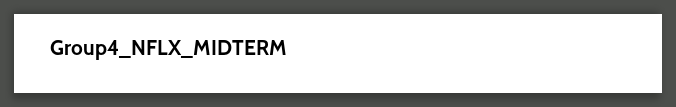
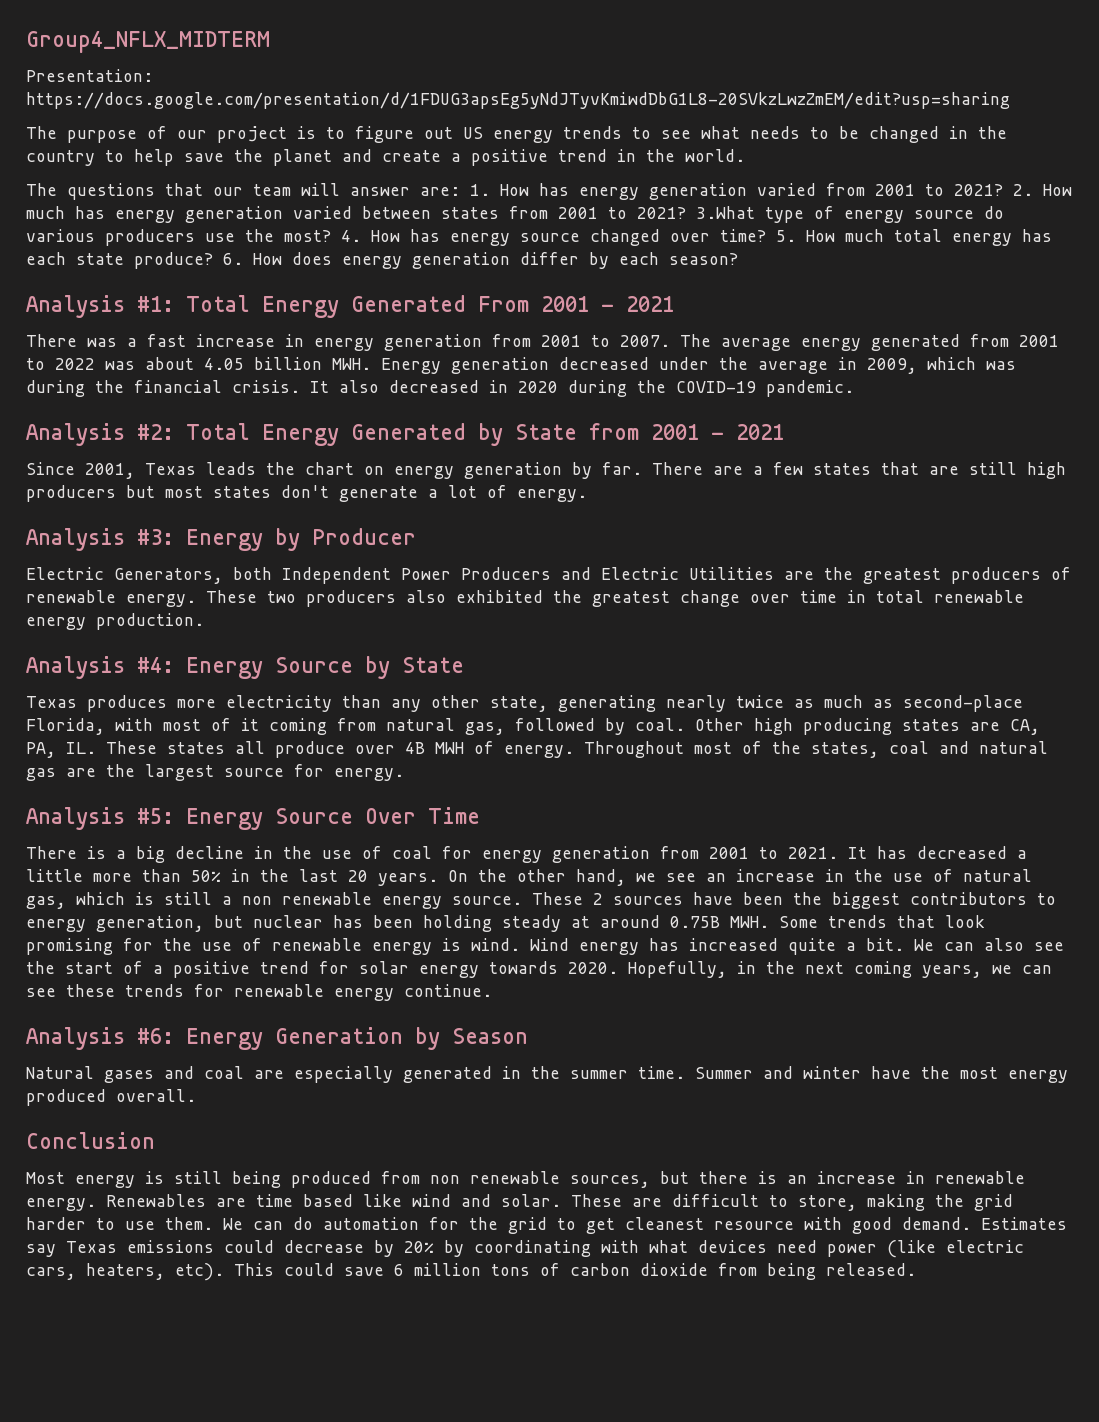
(287, 50) none -> [26,69,153,82] [26,92,1010,109] [26,126,1007,143] [26,149,745,166] [26,183,1072,200] [26,206,1004,223] [26,229,1052,246] [26,252,738,269] [26,295,674,318] [26,334,1059,351] [26,357,1016,374] [26,380,854,397] [26,423,784,446] [26,462,1066,479] [26,485,587,502] [26,528,416,551] [26,567,1071,584] [26,590,1024,607] [26,613,204,630] [26,656,464,679] [26,695,1023,712] [26,718,1040,735] [26,741,1048,758] [26,764,404,781] [26,807,480,830] [26,846,1027,863] [26,869,1032,886] [26,892,1056,909] [26,915,985,932] [26,938,1064,955] [26,961,1052,978] [26,984,492,1001] [26,1027,528,1050] [26,1066,1068,1083] [26,1089,196,1106] [26,1132,155,1149] [26,1171,1025,1188] [26,1194,1013,1211] [26,1217,1067,1234] [26,1240,1024,1258] [26,1263,916,1281] // Presentation: https://docs.google.com/presentation/d/1FDUG3apsEg5yNdJTyvKmiwdDbG1L8-20SVkzLwzZmEM/edit?usp=sharing // The purpose of our project is to figure out US energy trends to see what needs to be changed in the country to help save the planet and create a positive trend in the world. // The questions that our team will answer are: 1. How has energy generation varied from 2001 to 2021? 2. How much has energy generation varied between states from 2001 to 2021? 3.What type of energy source do various producers use the most? 4. How has energy source changed over time? 5. How much total energy has each state produce? 6. How does energy generation differ by each season? // Analysis #1: Total Energy Generated From 2001 - 2021 // There was a fast increase in energy generation from 2001 to 2007. The average energy generated from 2001 to 2022 was about 4.05 billion MWH. Energy generation decreased under the average in 2009, which was during the financial crisis. It also decreased in 2020 during the COVID-19 pandemic. // Analysis #2: Total Energy Generated by State from 2001 - 2021 // Since 2001, Texas leads the chart on energy generation by far. There are a few states that are still high producers but most states don't generate a lot of energy. // Analysis #3: Energy by Producer // Electric Generators, both Independent Power Producers and Electric Utilities are the greatest producers of renewable energy. These two producers also exhibited the greatest change over time in total renewable energy production. // Analysis #4: Energy Source by State // Texas produces more electricity than any other state, generating nearly twice as much as second-place Florida, with most of it coming from natural gas, followed by coal. Other high producing states are CA, PA, IL. These states all produce over 4B MWH of energy. Throughout most of the states, coal and natural gas are the largest source for energy. // Analysis #5: Energy Source Over Time // There is a big decline in the use of coal for energy generation from 2001 to 2021. It has decreased a little more than 50% in the last 20 years. On the other hand, we see an increase in the use of natural gas, which is still a non renewable energy source. These 2 sources have been the biggest contributors to energy generation, but nuclear has been holding steady at around 0.75B MWH. Some trends that look promising for the use of renewable energy is wind. Wind energy has increased quite a bit. We can also see the start of a positive trend for solar energy towards 2020. Hopefully, in the next coming years, we can see these trends for renewable energy continue. // Analysis #6: Energy Generation by Season // Natural gases and coal are especially generated in the summer time. Summer and winter have the most energy produced overall. // Conclusion // Most energy is still being produced from non renewable sources, but there is an increase in renewable energy. Renewables are time based like wind and solar. These are difficult to store, making the grid harder to use them. We can do automation for the grid to get cleanest resource with good demand. Estimates say Texas emissions could decrease by 20% by coordinating with what devices need power (like electric cars, heaters, etc). This could save 6 million tons of carbon dioxide from being released.

